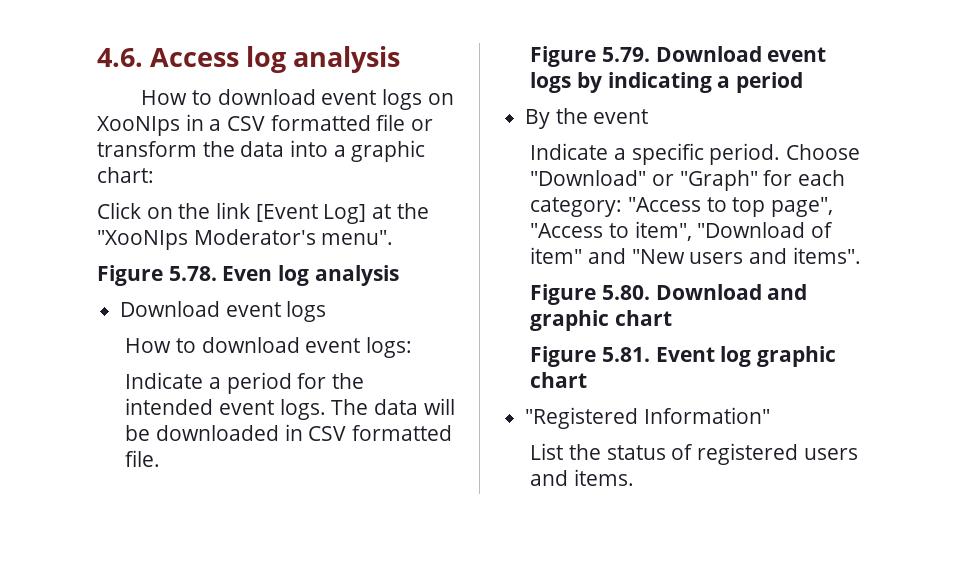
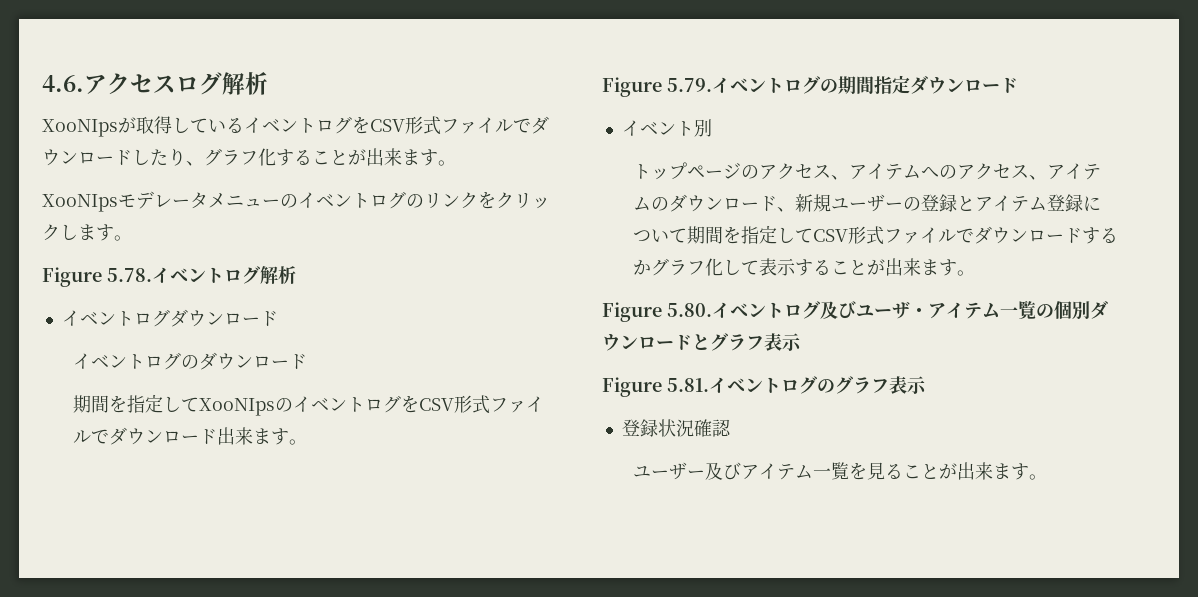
[150,46,401,73] [141,89,454,110] [97,114,434,136] [97,140,426,162] [97,167,154,183] [97,202,429,224] [97,229,394,250] [97,265,399,286] [120,301,327,322] [125,337,412,358] [125,372,364,394] [125,398,455,420] [125,424,452,441] [125,450,161,467] [530,46,827,67] [530,72,803,93] [525,108,649,129] [530,143,860,165] [530,170,845,191] [530,197,833,217] [530,221,833,241] [530,247,861,264] [530,284,808,305] [530,310,672,331] [530,346,836,367] [530,372,588,388] [525,407,770,429] [530,443,858,465] [530,469,634,486] Access log analysis // How to download event logs on XooNIps in a CSV formatted file or transform the data into a graphic chart: // Click on the link [Event Log] at the "XooNIps Moderator's menu". // Figure 5.78. Even log analysis // Download event logs // How to download event logs: // Indicate a period for the intended event logs. The data will be downloaded in CSV formatted file. // Figure 5.79. Download event logs by indicating a period // By the event // Indicate a specific period. Choose "Download" or "Graph" for each category: "Access to top page", "Access to item", "Download of item" and "New users and items". // Figure 5.80. Download and graphic chart // Figure 5.81. Event log graphic chart // "Registered Information" // List the status of registered users and items. -> [84,72,268,95] [42,116,549,137] [42,148,456,166] [42,191,550,212] [42,224,132,241] [42,266,296,287] [61,309,278,327] [72,352,307,370] [72,394,544,416] [72,427,307,445] [602,75,1018,97] [621,119,712,137] [632,162,1101,180] [632,194,1101,212] [632,225,1118,245] [632,258,975,276] [602,300,1108,322] [602,333,802,351] [602,376,927,397] [621,419,731,437] [632,462,1047,480] アクセスログ解析 // XooNIpsが取得しているイベントログをCSV形式ファイルでダウンロードしたり、グラフ化することが出来ます。 // XooNIpsモデレータメニューのイベントログのリンクをクリックします。 // Figure 5.78.イベントログ解析 // イベントログダウンロード // イベントログのダウンロード // 期間を指定してXooNIpsのイベントログをCSV形式ファイルでダウンロード出来ます。 // Figure 5.79.イベントログの期間指定ダウンロード // イベント別 // トップページのアクセス、アイテムへのアクセス、アイテムのダウンロード、新規ユーザーの登録とアイテム登録について期間を指定してCSV形式ファイルでダウンロードするかグラフ化して表示することが出来ます。 // Figure 5.80.イベントログ及びユーザ・アイテム一覧の個別ダウンロードとグラフ表示 // Figure 5.81.イベントログのグラフ表示 // 登録状況確認 // ユーザー及びアイテム一覧を見ることが出来ます。

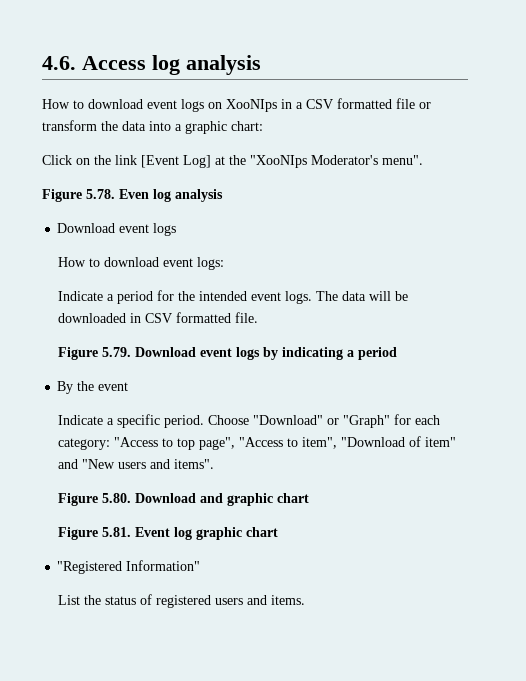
[84,72,268,95] [42,116,549,137] [42,148,456,166] [42,191,550,212] [42,224,132,241] [42,266,296,287] [61,309,278,327] [72,352,307,370] [72,394,544,416] [72,427,307,445] [602,75,1018,97] [621,119,712,137] [632,162,1101,180] [632,194,1101,212] [632,225,1118,245] [632,258,975,276] [602,300,1108,322] [602,333,802,351] [602,376,927,397] [621,419,731,437] [632,462,1047,480] アクセスログ解析 // XooNIpsが取得しているイベントログをCSV形式ファイルでダウンロードしたり、グラフ化することが出来ます。 // XooNIpsモデレータメニューのイベントログのリンクをクリックします。 // Figure 5.78.イベントログ解析 // イベントログダウンロード // イベントログのダウンロード // 期間を指定してXooNIpsのイベントログをCSV形式ファイルでダウンロード出来ます。 // Figure 5.79.イベントログの期間指定ダウンロード // イベント別 // トップページのアクセス、アイテムへのアクセス、アイテムのダウンロード、新規ユーザーの登録とアイテム登録について期間を指定してCSV形式ファイルでダウンロードするかグラフ化して表示することが出来ます。 // Figure 5.80.イベントログ及びユーザ・アイテム一覧の個別ダウンロードとグラフ表示 // Figure 5.81.イベントログのグラフ表示 // 登録状況確認 // ユーザー及びアイテム一覧を見ることが出来ます。 -> [82,55,261,75] [42,98,431,112] [42,120,263,134] [42,155,423,168] [42,189,223,202] [57,223,177,236] [57,257,224,270] [57,290,408,304] [57,312,258,323] [57,347,397,360] [57,381,129,394] [57,414,440,428] [57,436,456,450] [57,459,214,469] [57,493,309,506] [57,527,278,540] [57,560,201,574] [57,594,305,608] Access log analysis // How to download event logs on XooNIps in a CSV formatted file or transform the data into a graphic chart: // Click on the link [Event Log] at the "XooNIps Moderator's menu". // Figure 5.78. Even log analysis // Download event logs // How to download event logs: // Indicate a period for the intended event logs. The data will be downloaded in CSV formatted file. // Figure 5.79. Download event logs by indicating a period // By the event // Indicate a specific period. Choose "Download" or "Graph" for each category: "Access to top page", "Access to item", "Download of item" and "New users and items". // Figure 5.80. Download and graphic chart // Figure 5.81. Event log graphic chart // "Registered Information" // List the status of registered users and items.

